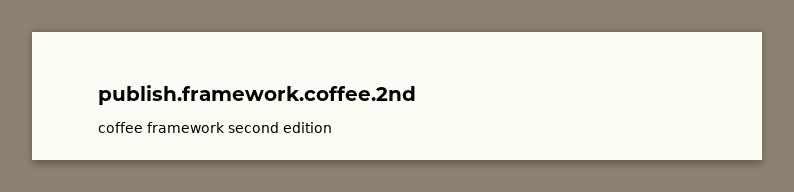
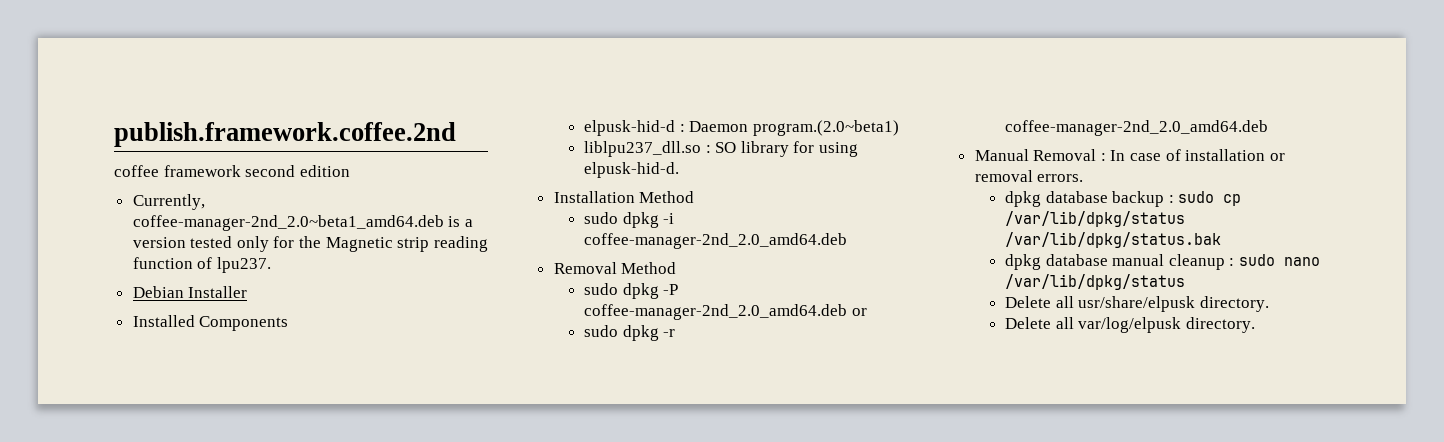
(332, 127) none -> [132,194,205,210] [132,215,473,231] [132,236,488,252] [132,257,271,273] [132,286,248,298] [132,315,289,331] [584,120,899,136] [584,141,859,157] [584,162,680,178] [553,191,695,203] [584,212,675,228] [584,233,848,249] [553,262,677,274] [584,283,679,299] [584,304,867,320] [584,325,676,341] [1005,120,1269,136] [974,149,1285,161] [974,170,1084,182] [1005,191,1242,207] [1005,211,1186,227] [1005,232,1222,248] [1005,254,1321,270] [1005,274,1186,290] [1005,296,1269,312] [1005,317,1255,333] // Currently, coffee-manager-2nd_2.0~beta1_amd64.deb is a version tested only for the Magnetic strip reading function of lpu237. // Debian Installer // Installed Components // elpusk-hid-d : Daemon program.(2.0~beta1) // liblpu237_dll.so : SO library for using elpusk-hid-d. // Installation Method // sudo dpkg -i coffee-manager-2nd_2.0_amd64.deb // Removal Method // sudo dpkg -P coffee-manager-2nd_2.0_amd64.deb or // sudo dpkg -r coffee-manager-2nd_2.0_amd64.deb // Manual Removal : In case of installation or removal errors. // dpkg database backup : sudo cp /var/lib/dpkg/status /var/lib/dpkg/status.bak // dpkg database manual cleanup : sudo nano /var/lib/dpkg/status // Delete all usr/share/elpusk directory. // Delete all var/log/elpusk directory.

